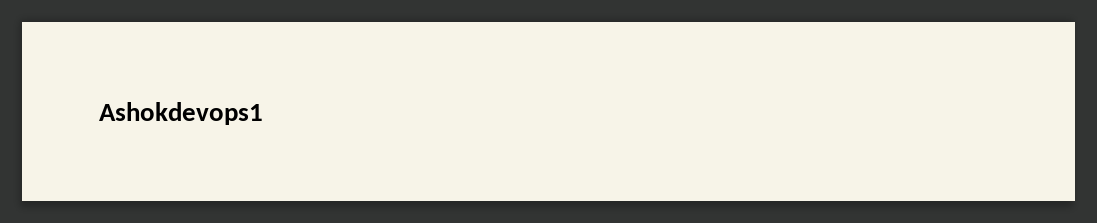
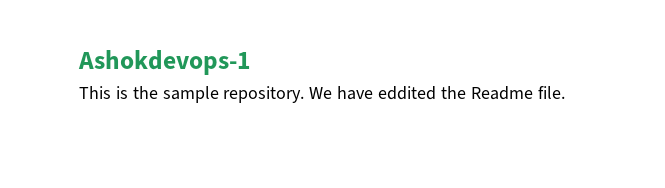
[99,102,263,125] Ashokdevops1 -> [78,50,250,75] [79,86,565,103] Ashokdevops-1 // This is the sample repository. We have eddited the Readme file.

